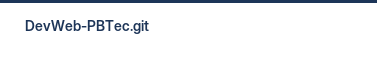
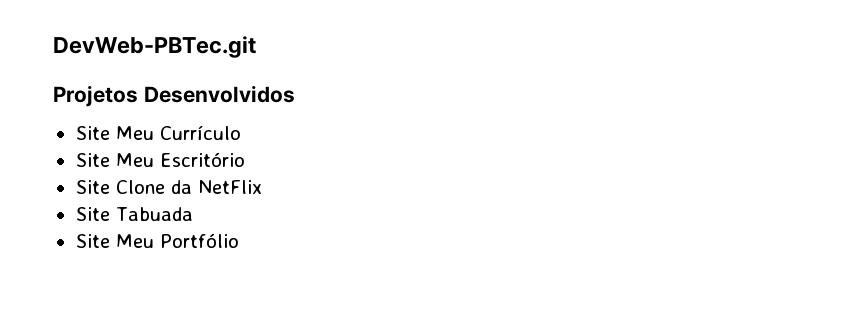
(149, 27) none -> [53,85,295,107] [75,125,241,140] [75,152,245,167] [75,180,262,194] [75,207,193,221] [75,233,239,248] // Projetos Desenvolvidos // Site Meu Currículo // Site Meu Escritório // Site Clone da NetFlix // Site Tabuada // Site Meu Portfólio

